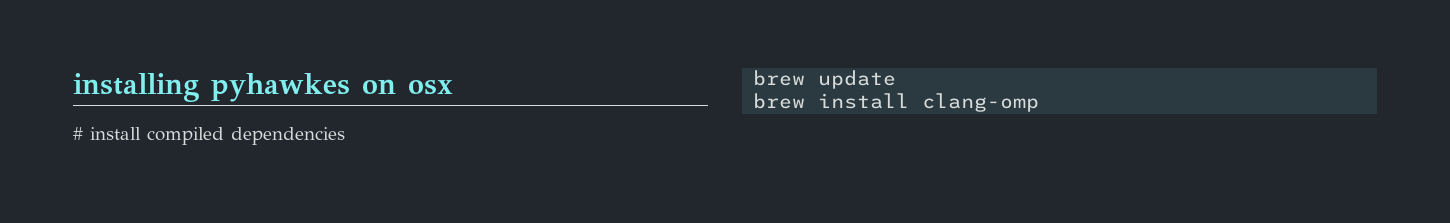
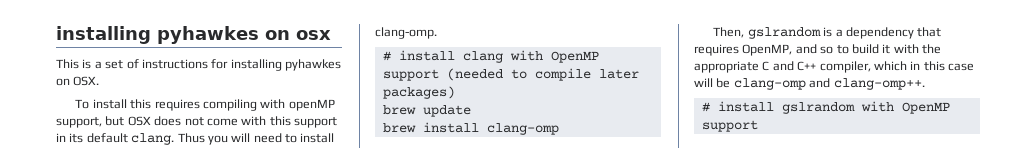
[73,127,345,145] # install compiled dependencies -> [56,59,341,71] [56,76,100,86] [75,99,335,111] [56,116,337,128] [56,133,335,145] [375,27,437,39] [382,50,599,63] [382,68,639,81] [382,86,455,99] This is a set of instructions for installing pyhawkes on OSX. // To install this requires compiling with openMP support, but OSX does not come with this support in its default clang. Thus you will need to install clang-omp. // # install clang with OpenMP support (needed to compile later packages)
(1040, 102) none -> [713,27,942,39] [694,44,941,56] [694,61,974,73] [694,78,925,90] [701,101,950,114] [701,120,758,132] // Then, gslrandom is a dependency that requires OpenMP, and so to build it with the appropriate C and C++ compiler, which in this case will be clang-omp and clang-omp++. // # install gslrandom with OpenMP support

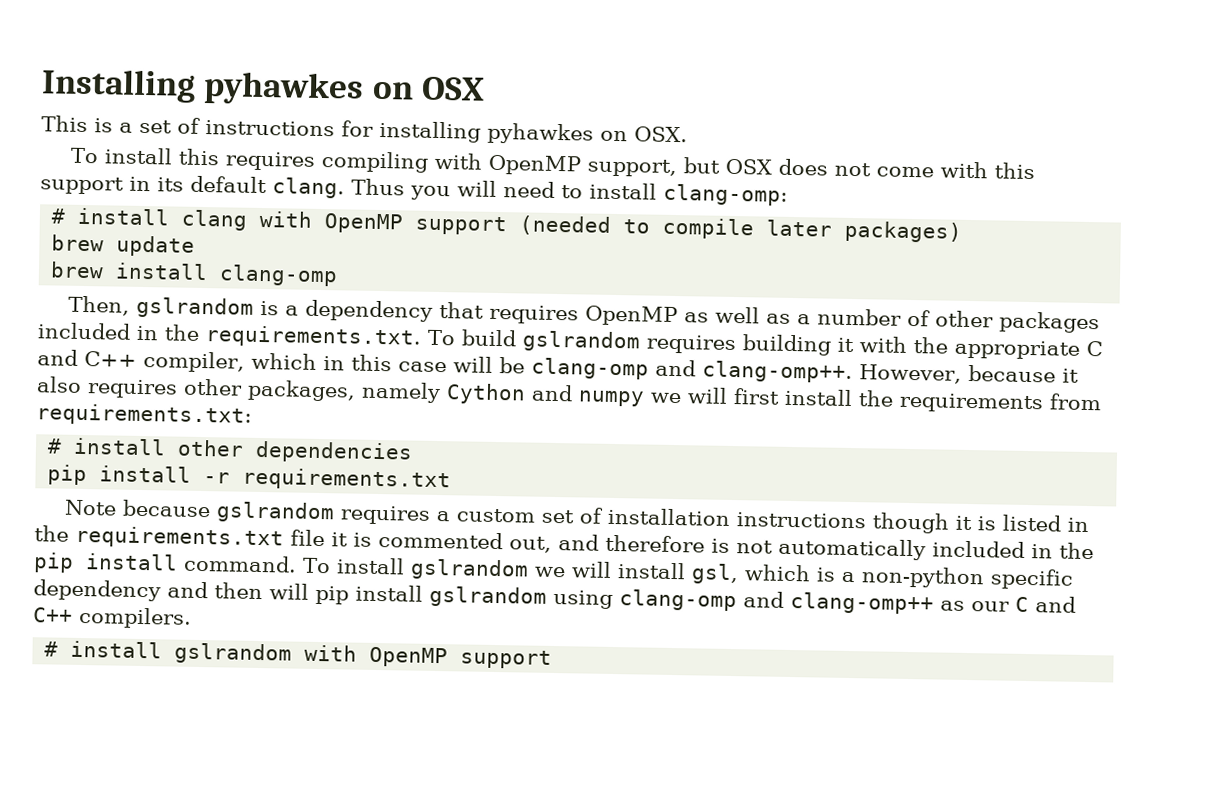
[56,26,331,44] installing pyhawkes on osx -> [41,68,485,106] Installing pyhawkes on OSX
[288,99,335,111] openMP -> [487,154,581,176] OpenMP
[375,27,437,39] clang-omp. -> [663,183,788,206] clang-omp:
[742,44,879,56] OpenMP, and so to build -> [584,305,1100,334] [37,322,831,356] OpenMP as well as a number of other packages included in the requirements.txt. To build gslrandom requires building
(925, 84) none -> [858,364,1079,384] [36,376,1102,414] [36,403,252,427] [47,437,414,464] [47,464,452,492] [63,499,1089,534] [34,525,1094,561] [33,552,1074,590] [33,579,1076,615] [33,606,192,629] However, because it also requires other packages, namely Cython and numpy we will first install the requirements from requirements.txt: // # install other dependencies // pip install -r requirements.txt // Note because gslrandom requires a custom set of installation instructions though it is listed in the requirements.txt file it is commented out, and therefore is not automatically included in the pip install command. To install gslrandom we will install gsl, which is a non-python specific dependency and then will pip install gslrandom using clang-omp and clang-omp++ as our C and C++ compilers.

